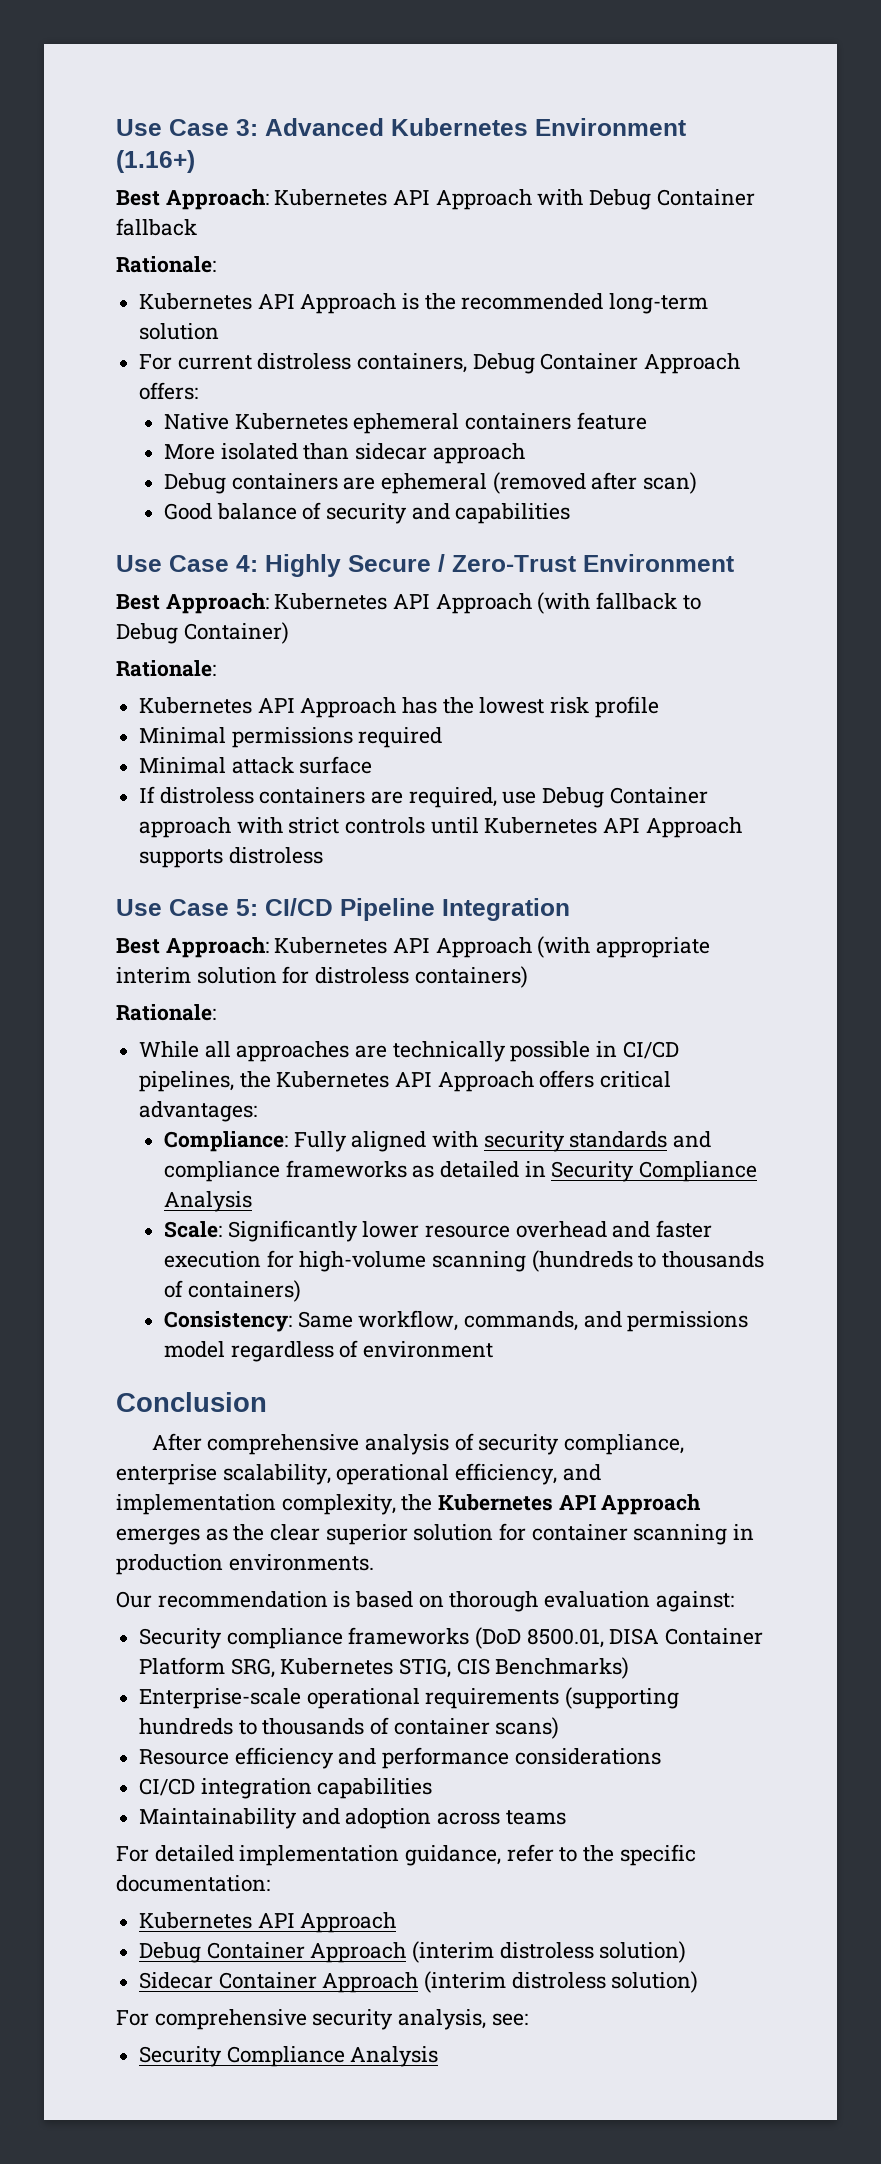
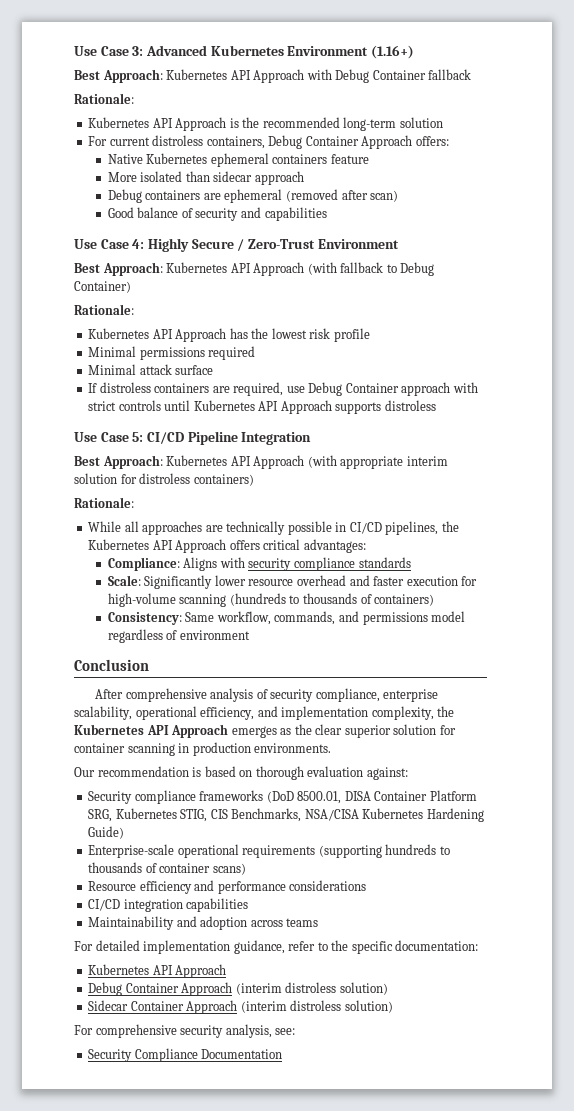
[293,1131,427,1152] Fully aligned -> [183,557,218,571] Aligns
(565, 1141) none -> [293,557,355,571] compliance
[673,1131,712,1148] [164,1160,758,1182] [164,1191,253,1212] and compliance frameworks as detailed in Security Compliance Analysis -> (411, 562) none
[495,1657,630,1679] Benchmarks) -> [231,808,484,822] [88,826,125,839] Benchmarks, NSA/CISA Kubernetes Hardening Guide)
[350,2046,439,2067] Analysis -> [201,1049,283,1059] Documentation

